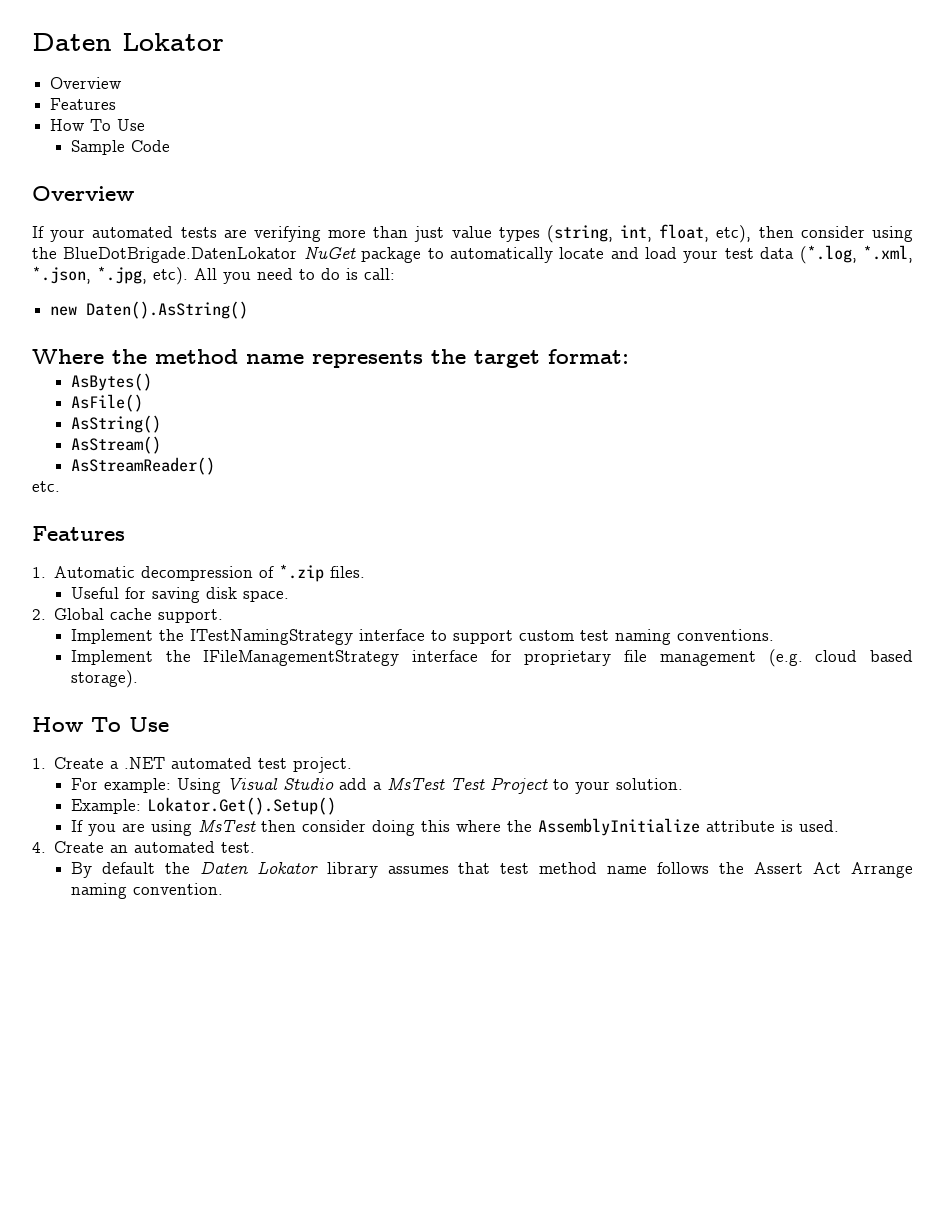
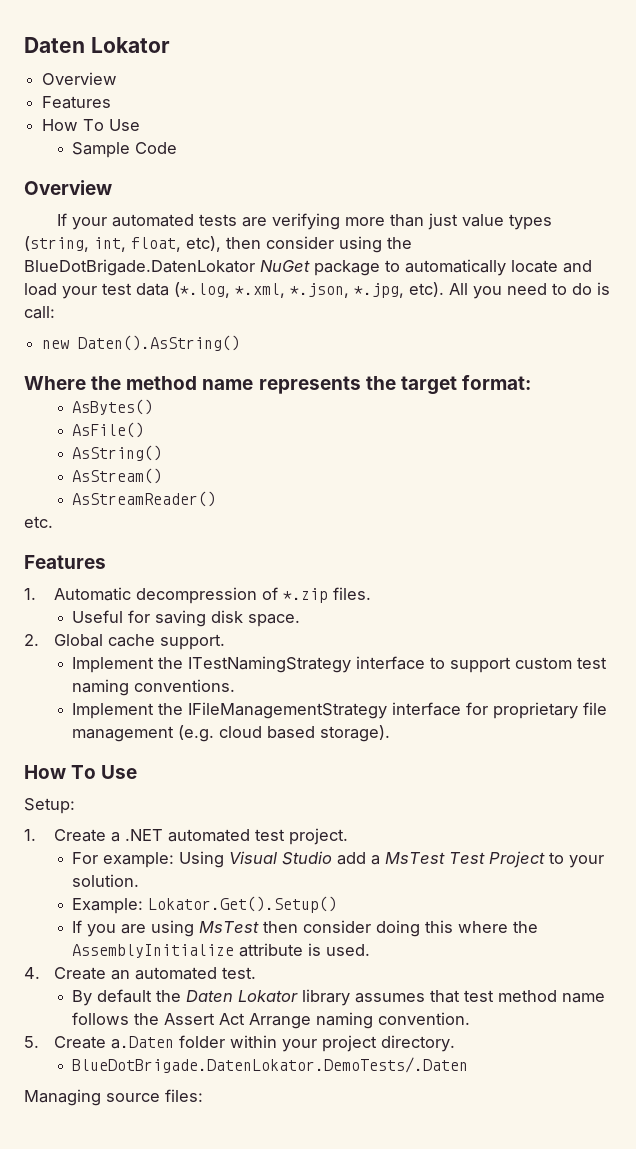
(169, 724) none -> [24,798,75,814] // Setup:
(223, 889) none -> [24,1035,456,1052] [72,1057,469,1073] [24,1089,203,1106] // 5. Create a.Daten folder within your project directory. // BlueDotBrigade.DatenLokator.DemoTests/.Daten // Managing source files:

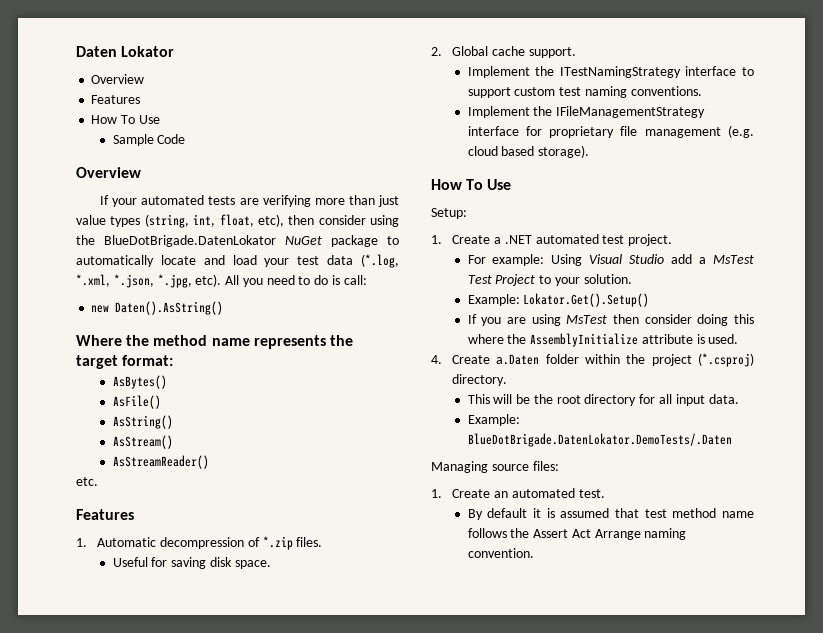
(107, 973) none -> [496,353,754,367] [452,374,508,386] [467,394,739,406] [467,414,520,426] [467,433,732,447] [431,461,559,473] [431,489,491,498] a.Daten folder within the project (*.csproj) directory. // This will be the root directory for all input data. // Example: BlueDotBrigade.DatenLokator.DemoTests/.Daten // Managing source files: // 1. Create
[156,989,426,1006] the Daten Lokator library assumes -> [532,508,610,518] it is assumed
[24,1035,456,1052] [72,1057,469,1073] [24,1089,203,1106] // 5. Create a.Daten folder within your project directory. // BlueDotBrigade.DatenLokator.DemoTests/.Daten // Managing source files: -> (534, 553) none

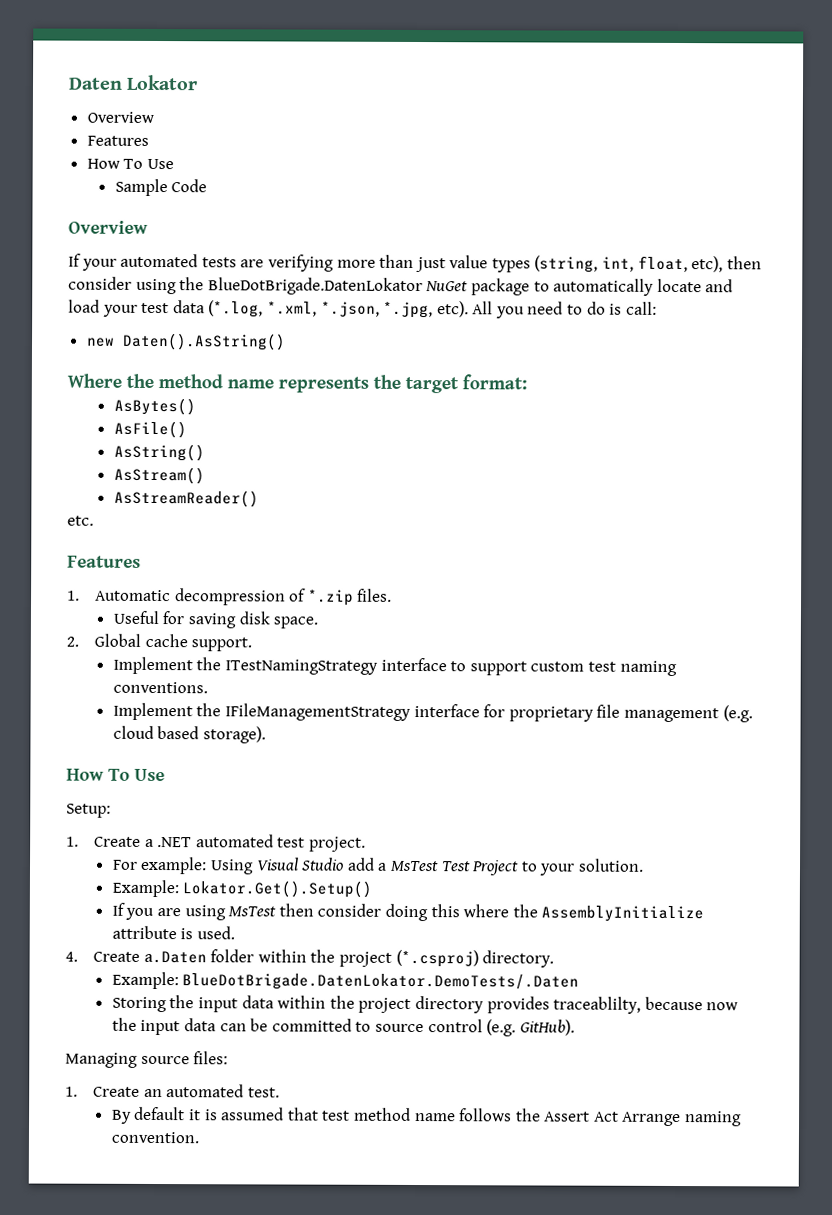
[467,394,739,406] [467,414,520,426] [467,433,732,447] This will be the root directory for all input data. // Example: BlueDotBrigade.DatenLokator.DemoTests/.Daten -> [111,971,580,991] [111,995,739,1014] [111,1017,575,1037] Example: BlueDotBrigade.DatenLokator.DemoTests/.Daten // Storing the input data within the project directory provides traceablilty, because now the input data can be committed to source control (e.g. GitHub).

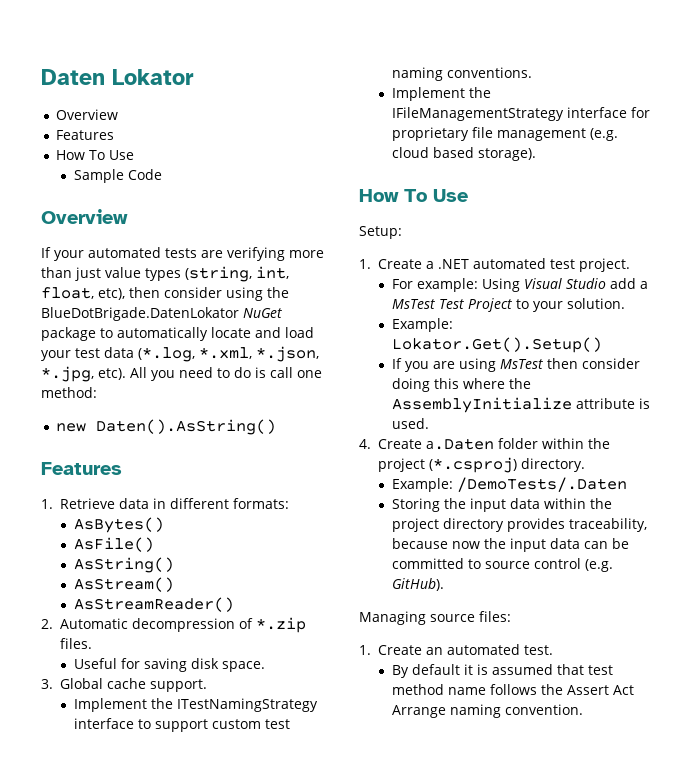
[625,301,657,315] call: -> [270,367,322,378] [41,387,97,398] call one method:
[67,373,527,394] Where the method name represents the target format: -> [41,462,122,475] [41,498,289,509] Features // 1. Retrieve data in different formats:
[67,515,94,526] [67,555,141,568] [67,590,80,601] etc. // Features // 1. -> [41,619,53,629] 2.
[66,636,79,647] 2. -> [41,679,53,689] 3.
[182,973,580,991] BlueDotBrigade.DatenLokator.DemoTests/.Daten -> [456,477,627,492] /DemoTests/.Daten
[553,996,642,1014] traceablilty, -> [568,518,647,532] traceability,

